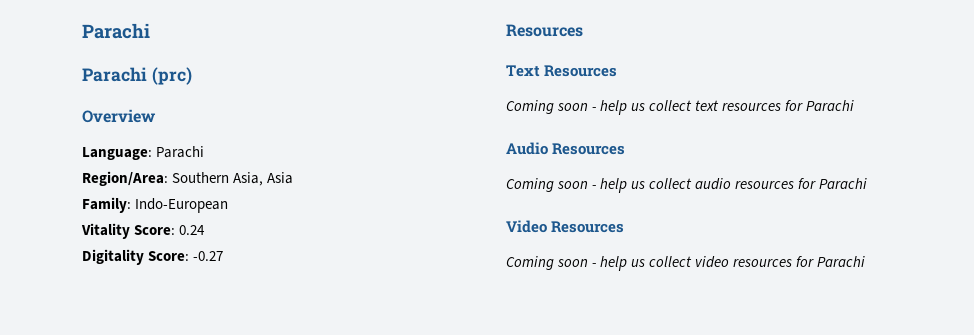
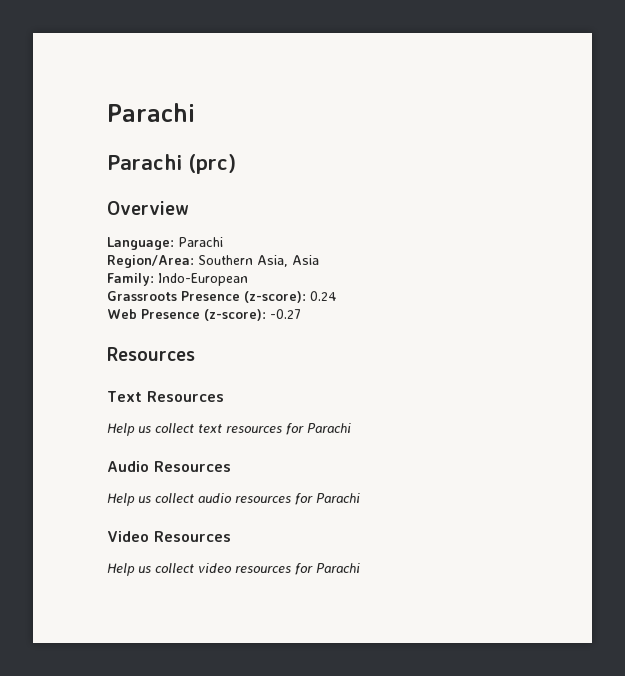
[81,223,206,239] [82,249,190,265] Vitality Score: 0.24 // Digitality Score: -> [107,291,337,303] [107,309,266,321] Grassroots Presence (z-score): 0.24 // Web Presence (z-score):
[506,100,628,115] Coming soon - help -> [107,423,135,436] Help
[506,178,628,193] Coming soon - help -> [107,493,135,506] Help
[506,256,628,271] Coming soon - help -> [107,563,135,576] Help

